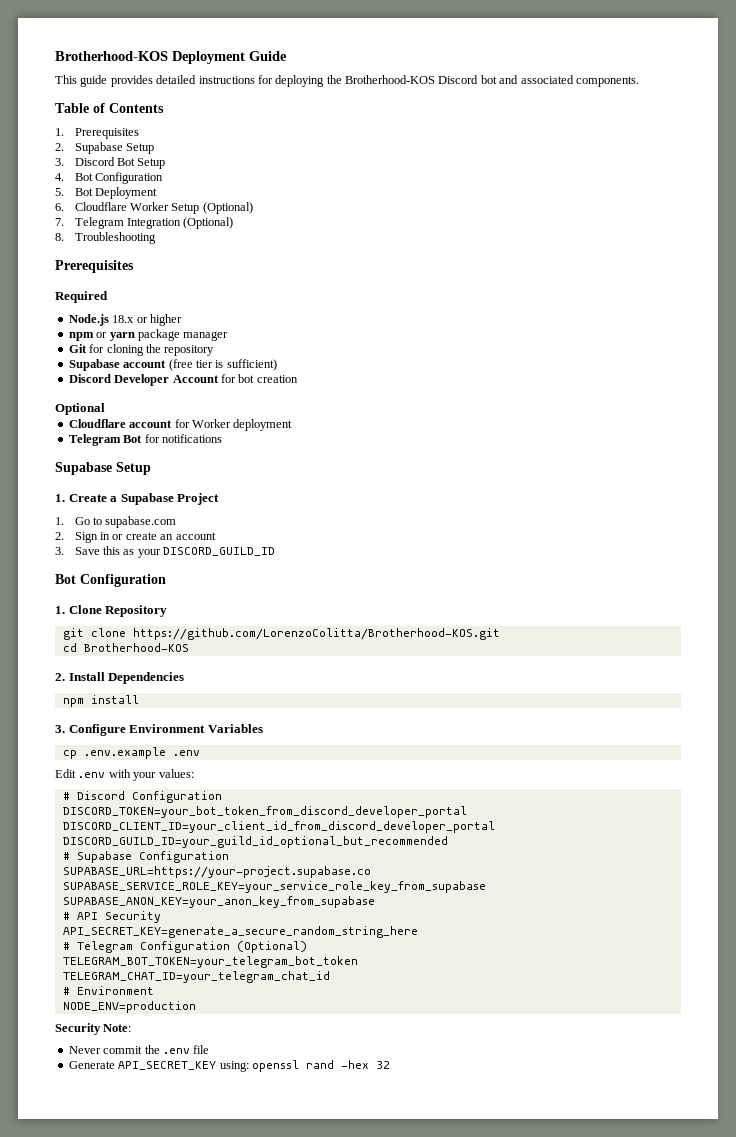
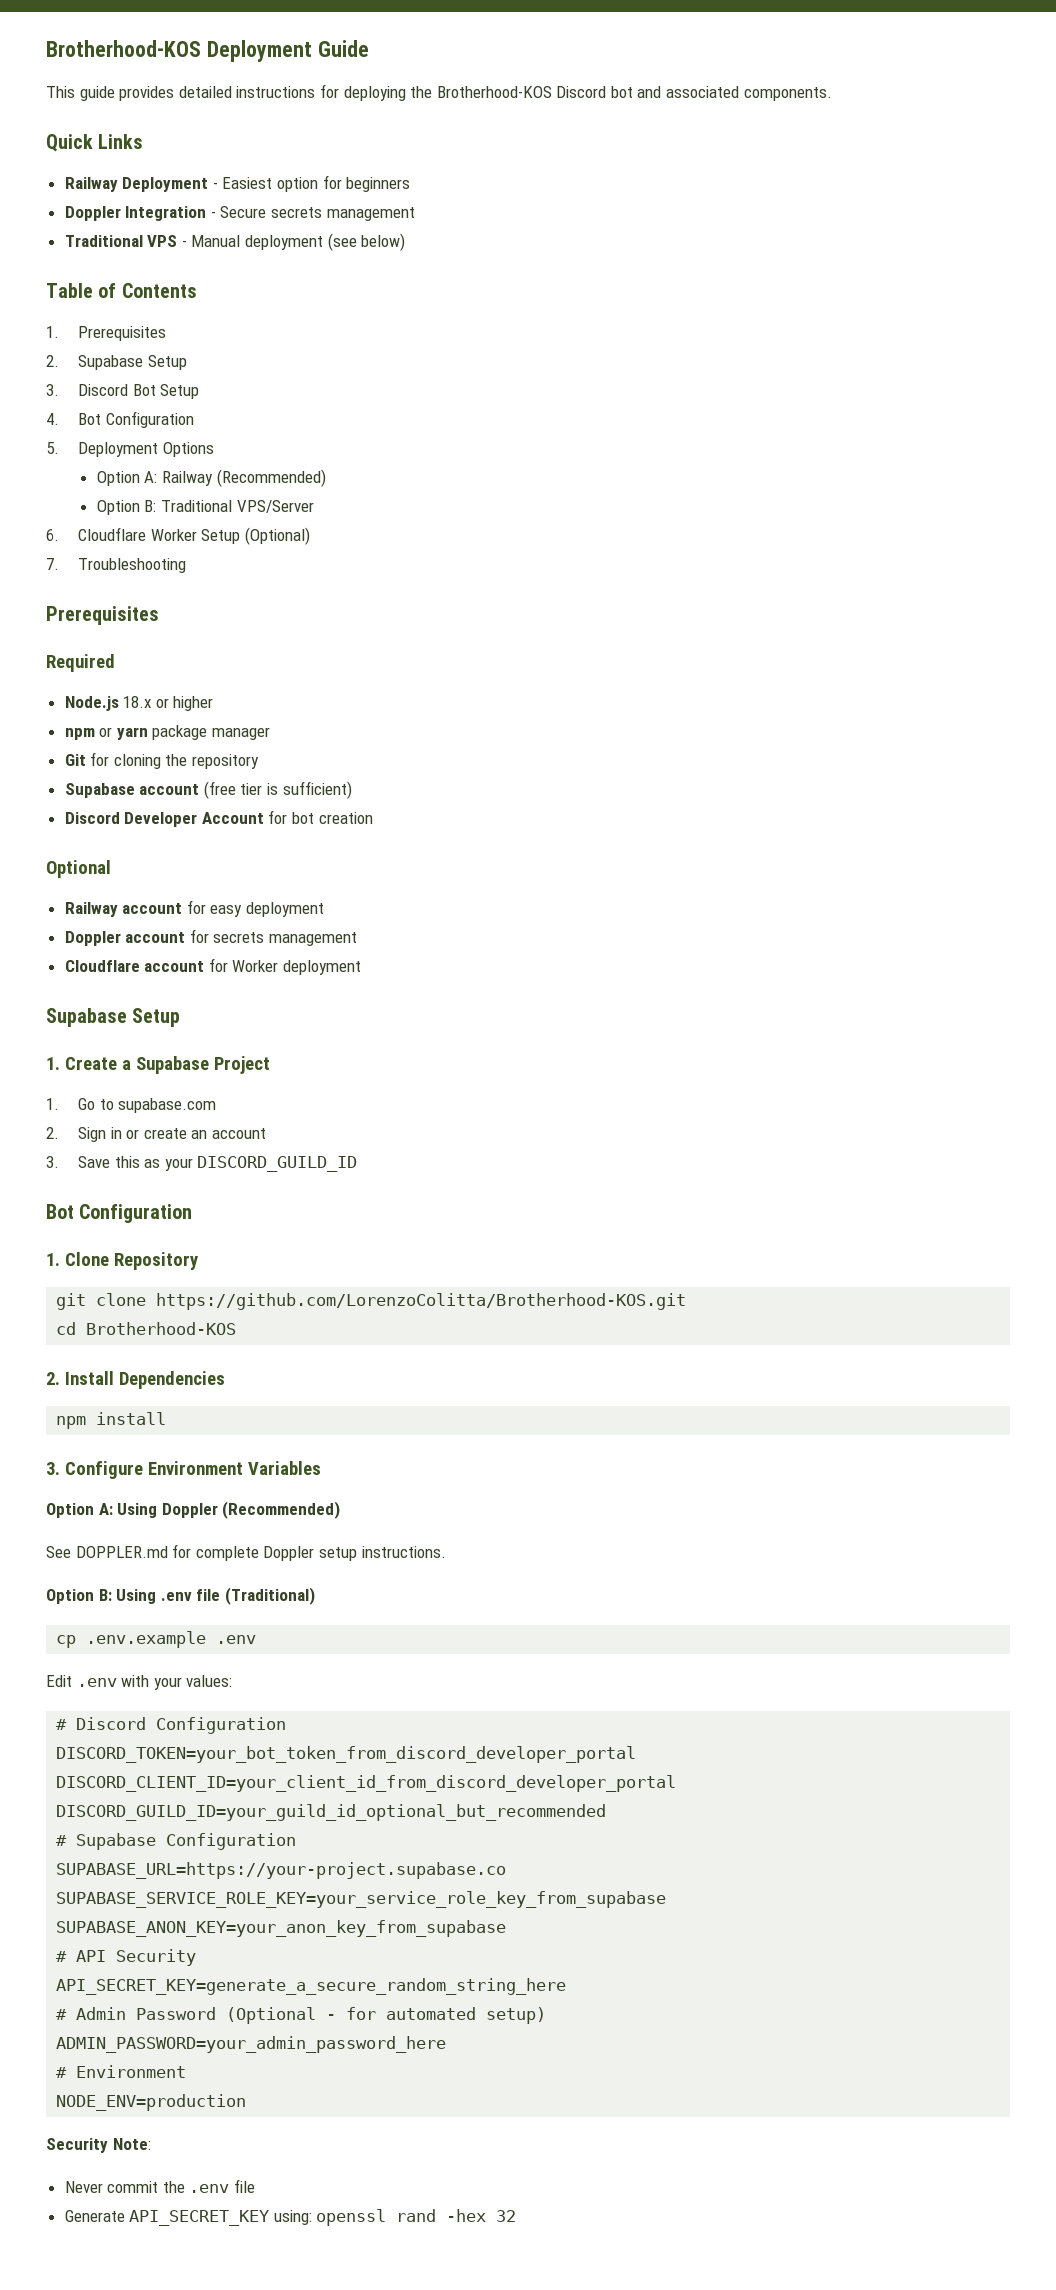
(639, 81) none -> [46,134,144,152] [64,175,411,192] [64,206,415,221] [64,233,406,251] // Quick Links // Railway Deployment - Easiest option for beginners // Doppler Integration - Secure secrets management // Traditional VPS - Manual deployment (see below)
[74,187,158,199] Bot Deployment -> [78,442,214,457] [96,469,326,487] [96,500,314,515] Deployment Options // Option A: Railway (Recommended) // Option B: Traditional VPS/Server
[74,217,234,229] [55,233,64,241] Telegram Integration (Optional) // 8. -> (59, 564) none
(105, 409) none -> [64,900,325,917] [64,929,358,946] // Railway account for easy deployment // Doppler account for secrets management
[68,434,222,446] // Telegram Bot for notifications -> (362, 967) none
(263, 728) none -> [46,1501,341,1519] [46,1544,446,1561] [46,1587,315,1605] // Option A: Using Doppler (Recommended) // See DOPPLER.md for complete Doppler setup instructions. // Option B: Using .env file (Traditional)
[76,941,307,953] [62,956,358,968] [62,971,330,983] Telegram Configuration (Optional) // TELEGRAM_BOT_TOKEN=your_telegram_bot_token // TELEGRAM_CHAT_ID=your_telegram_chat_id -> [76,2007,547,2024] [56,2036,447,2053] Admin Password (Optional - for automated setup) // ADMIN_PASSWORD=your_admin_password_here

